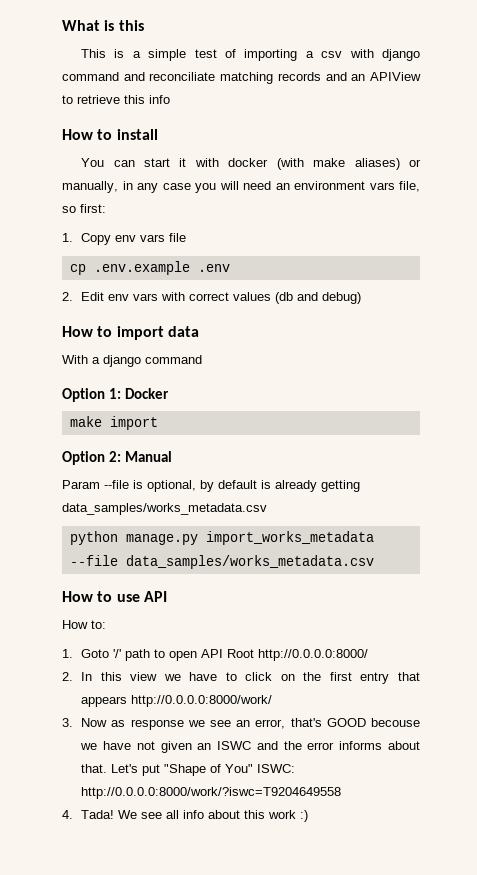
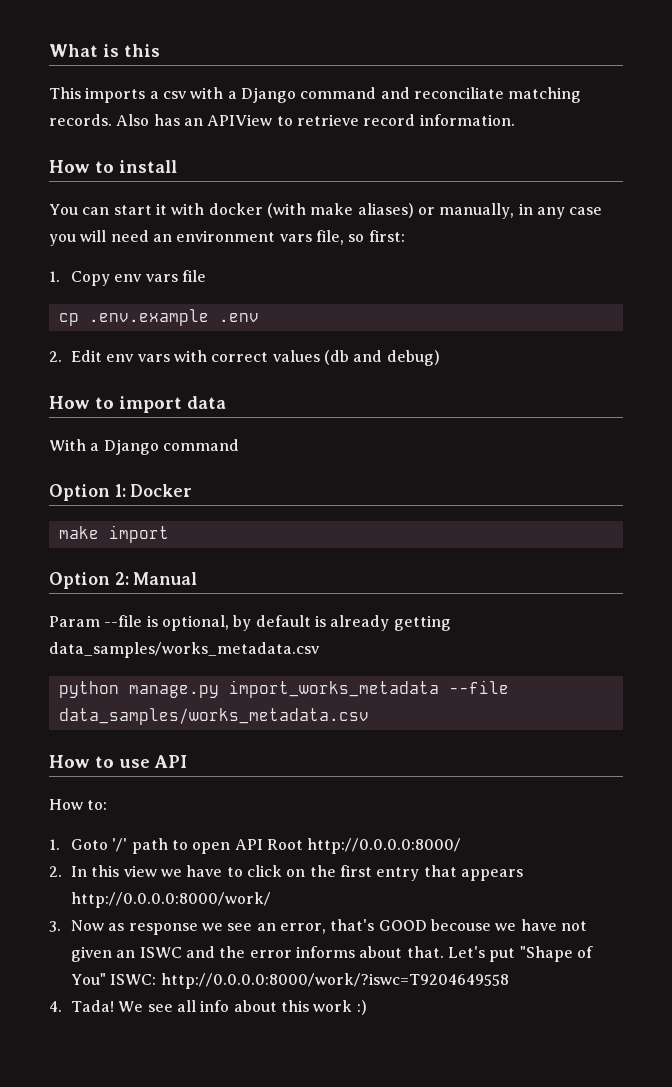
[114,49,298,61] is a simple test of importing -> [85,87,146,103] imports
[381,49,420,61] django -> [227,87,296,103] a Django
[277,72,347,81] records and -> [49,114,180,126] records. Also has
[124,95,170,104] this info -> [363,114,515,126] record information.
[103,355,141,367] django -> [103,439,159,455] Django

